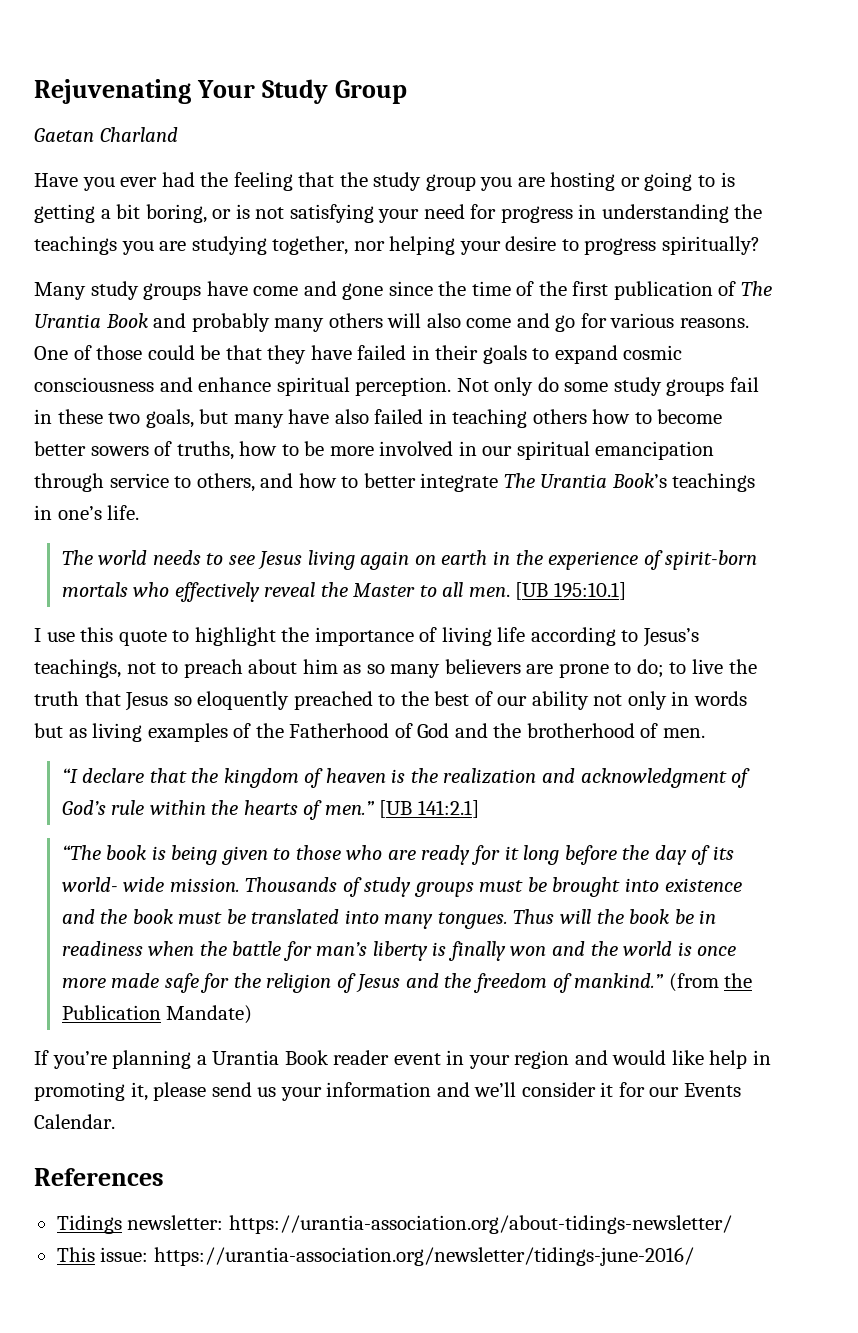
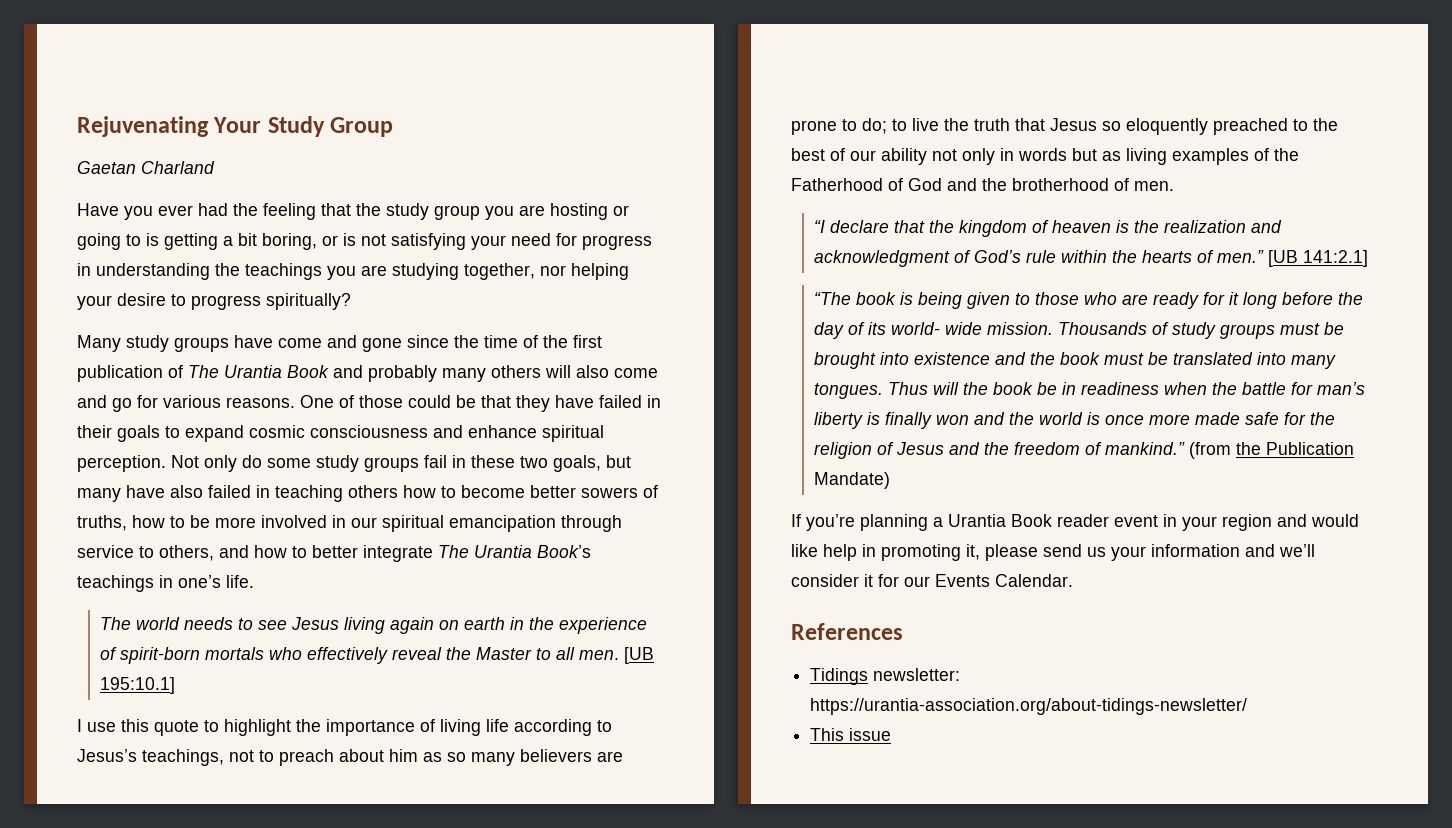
[100,1247,694,1266] issue: https://urantia-association.org/newsletter/tidings-june-2016/ -> [849,728,892,741] issue

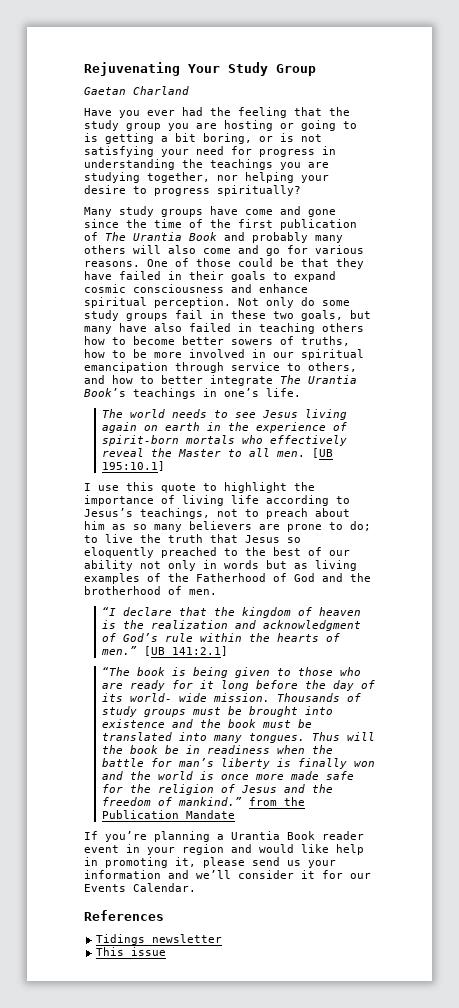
[1189,442,1232,459] (from -> [248,797,277,806] from
[814,472,891,489] Mandate) -> [185,810,235,819] Mandate
[873,668,961,681] [810,698,1248,715] newsletter: https://urantia-association.org/about-tidings-newsletter/ -> [152,934,223,943] newsletter

